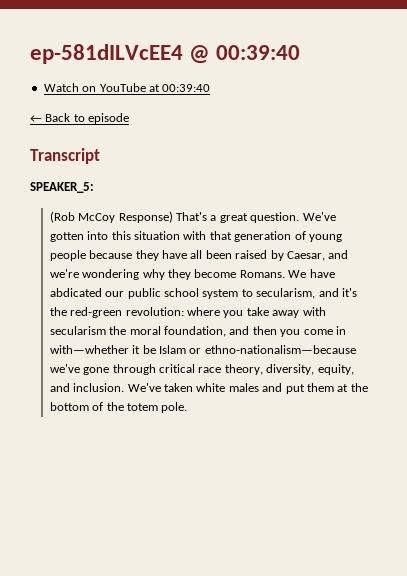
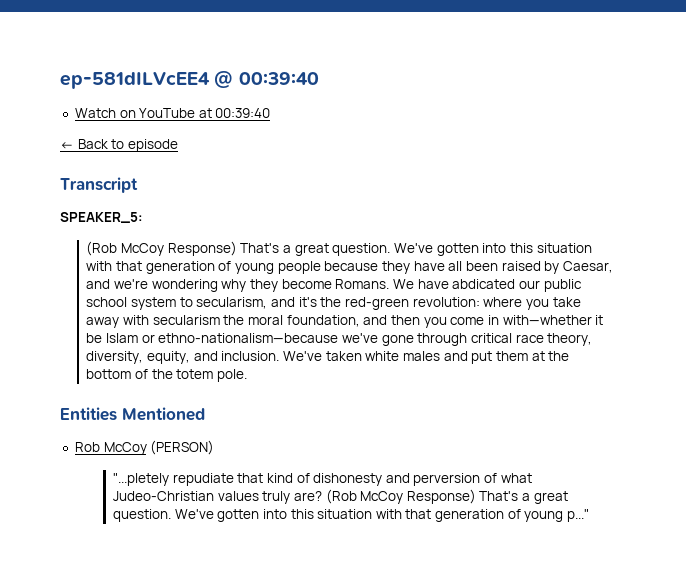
(188, 407) none -> [60,407,205,421] [74,440,215,455] [112,473,532,486] [112,489,568,504] [112,509,590,522] // Entities Mentioned // Rob McCoy (PERSON) // "...pletely repudiate that kind of dishonesty and perversion of what Judeo-Christian values truly are? (Rob McCoy Response) That's a great question. We've gotten into this situation with that generation of young p..."

